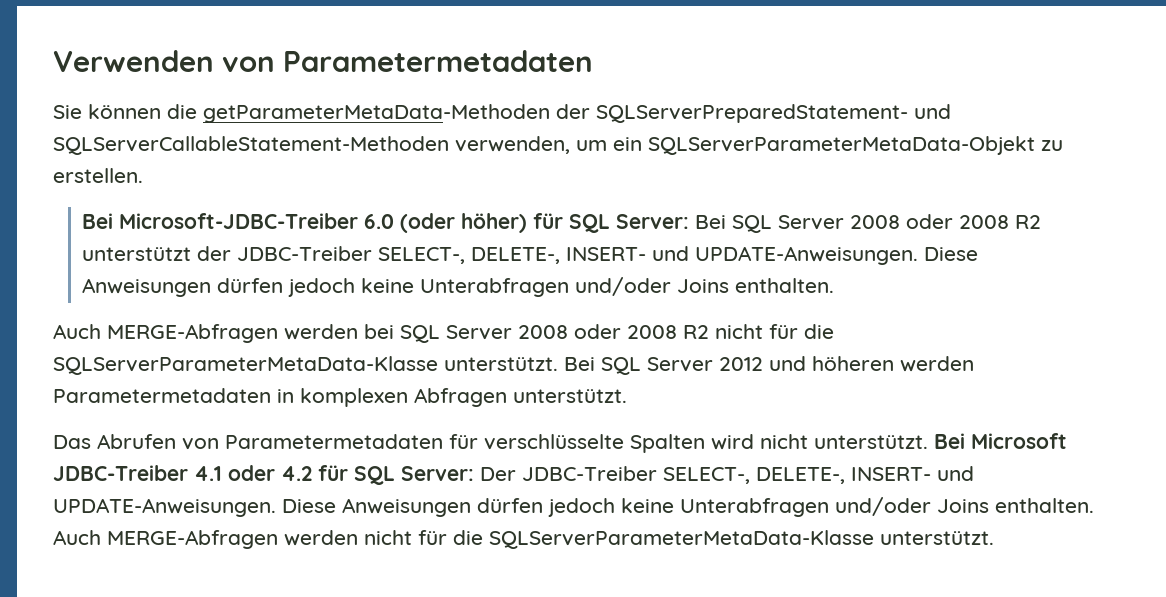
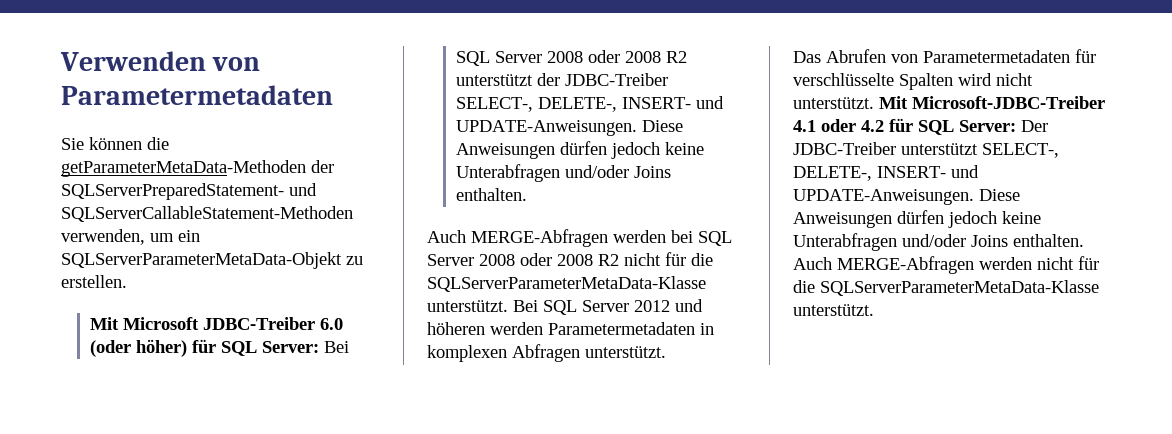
[82,213,359,229] Bei Microsoft-JDBC-Treiber -> [90,317,316,330] Mit Microsoft JDBC-Treiber
[934,433,1067,449] [53,465,188,481] Bei Microsoft JDBC-Treiber -> [879,96,1105,109] Mit Microsoft-JDBC-Treiber
(657, 473) none -> [901,143,978,155] unterstützt

